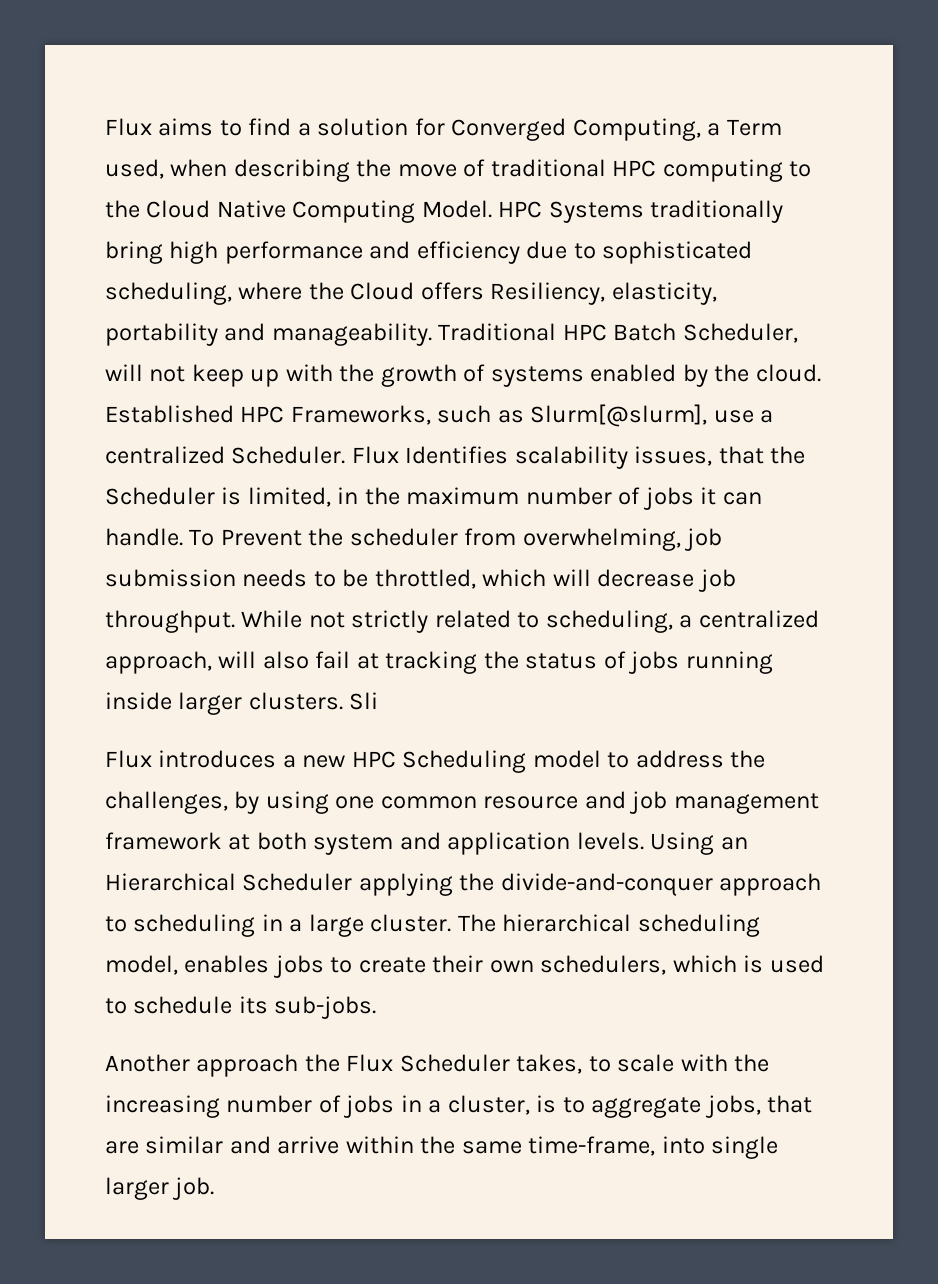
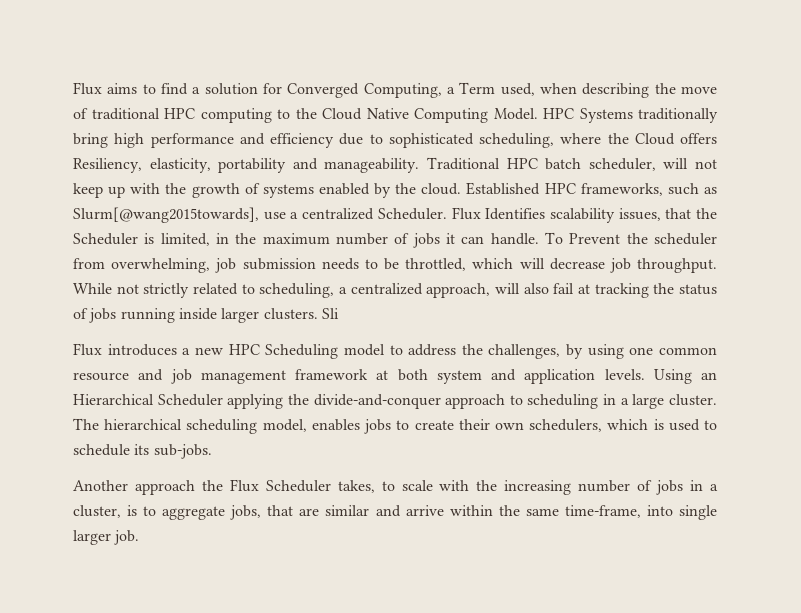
[613,323,798,343] Batch Scheduler, -> [545,158,656,171] batch scheduler,
[290,405,431,425] Frameworks, -> [580,183,663,196] frameworks,
[530,404,708,427] Slurm[@slurm], -> [73,207,259,223] Slurm[@wang2015towards],

